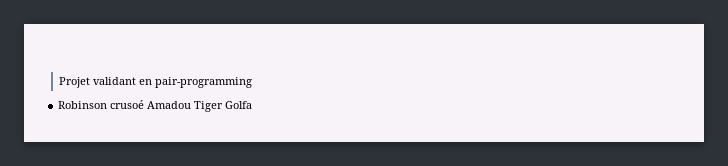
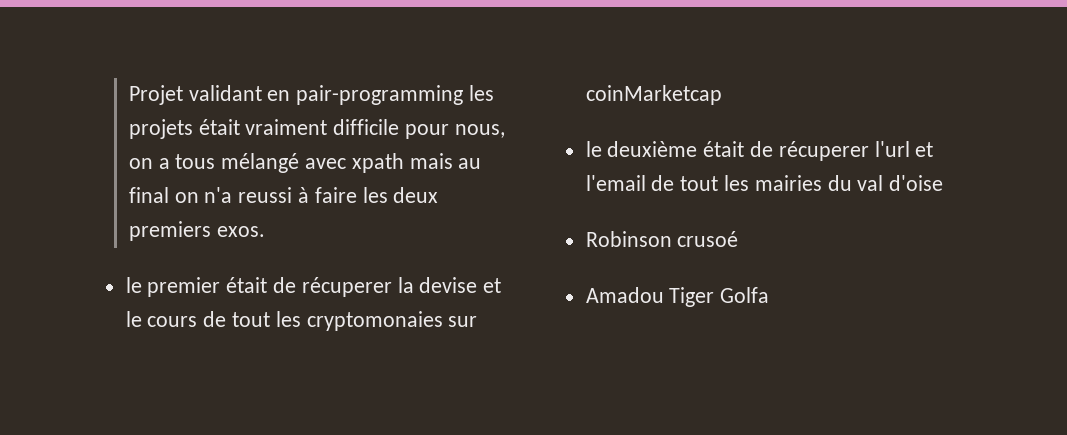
(252, 82) none -> [468,85,494,101] [128,119,505,139] [128,153,482,173] [128,187,439,203] [128,221,265,241] [125,277,502,297] [125,311,478,331] [585,85,722,105] [585,141,934,161] [585,175,944,191] les projets était vraiment difficile pour nous, on a tous mélangé avec xpath mais au final on n'a reussi à faire les deux premiers exos. // le premier était de récuperer la devise et le cours de tout les cryptomonaies sur coinMarketcap // le deuxième était de récuperer l'url et l'email de tout les mairies du val d'oise
(145, 104) none -> (739, 239) //

